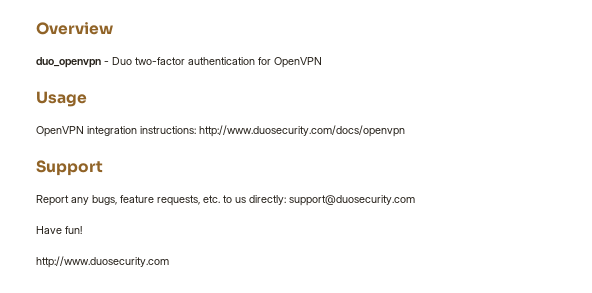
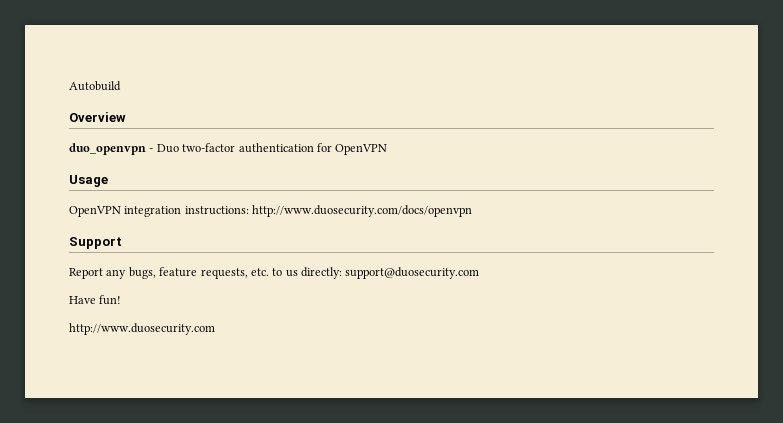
(36, 28) none -> [69,81,121,91] Autobuild //

